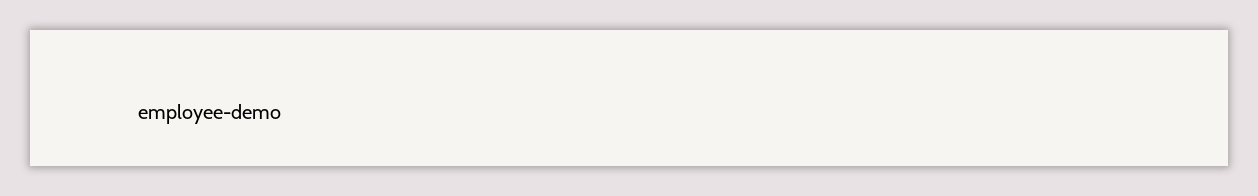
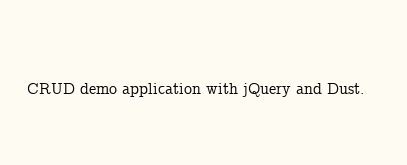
[138,104,281,124] employee-demo -> [27,83,364,97] CRUD demo application with jQuery and Dust.

